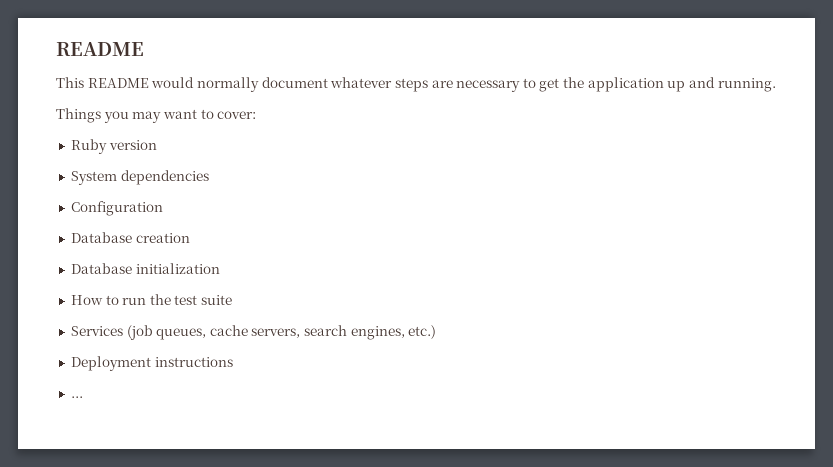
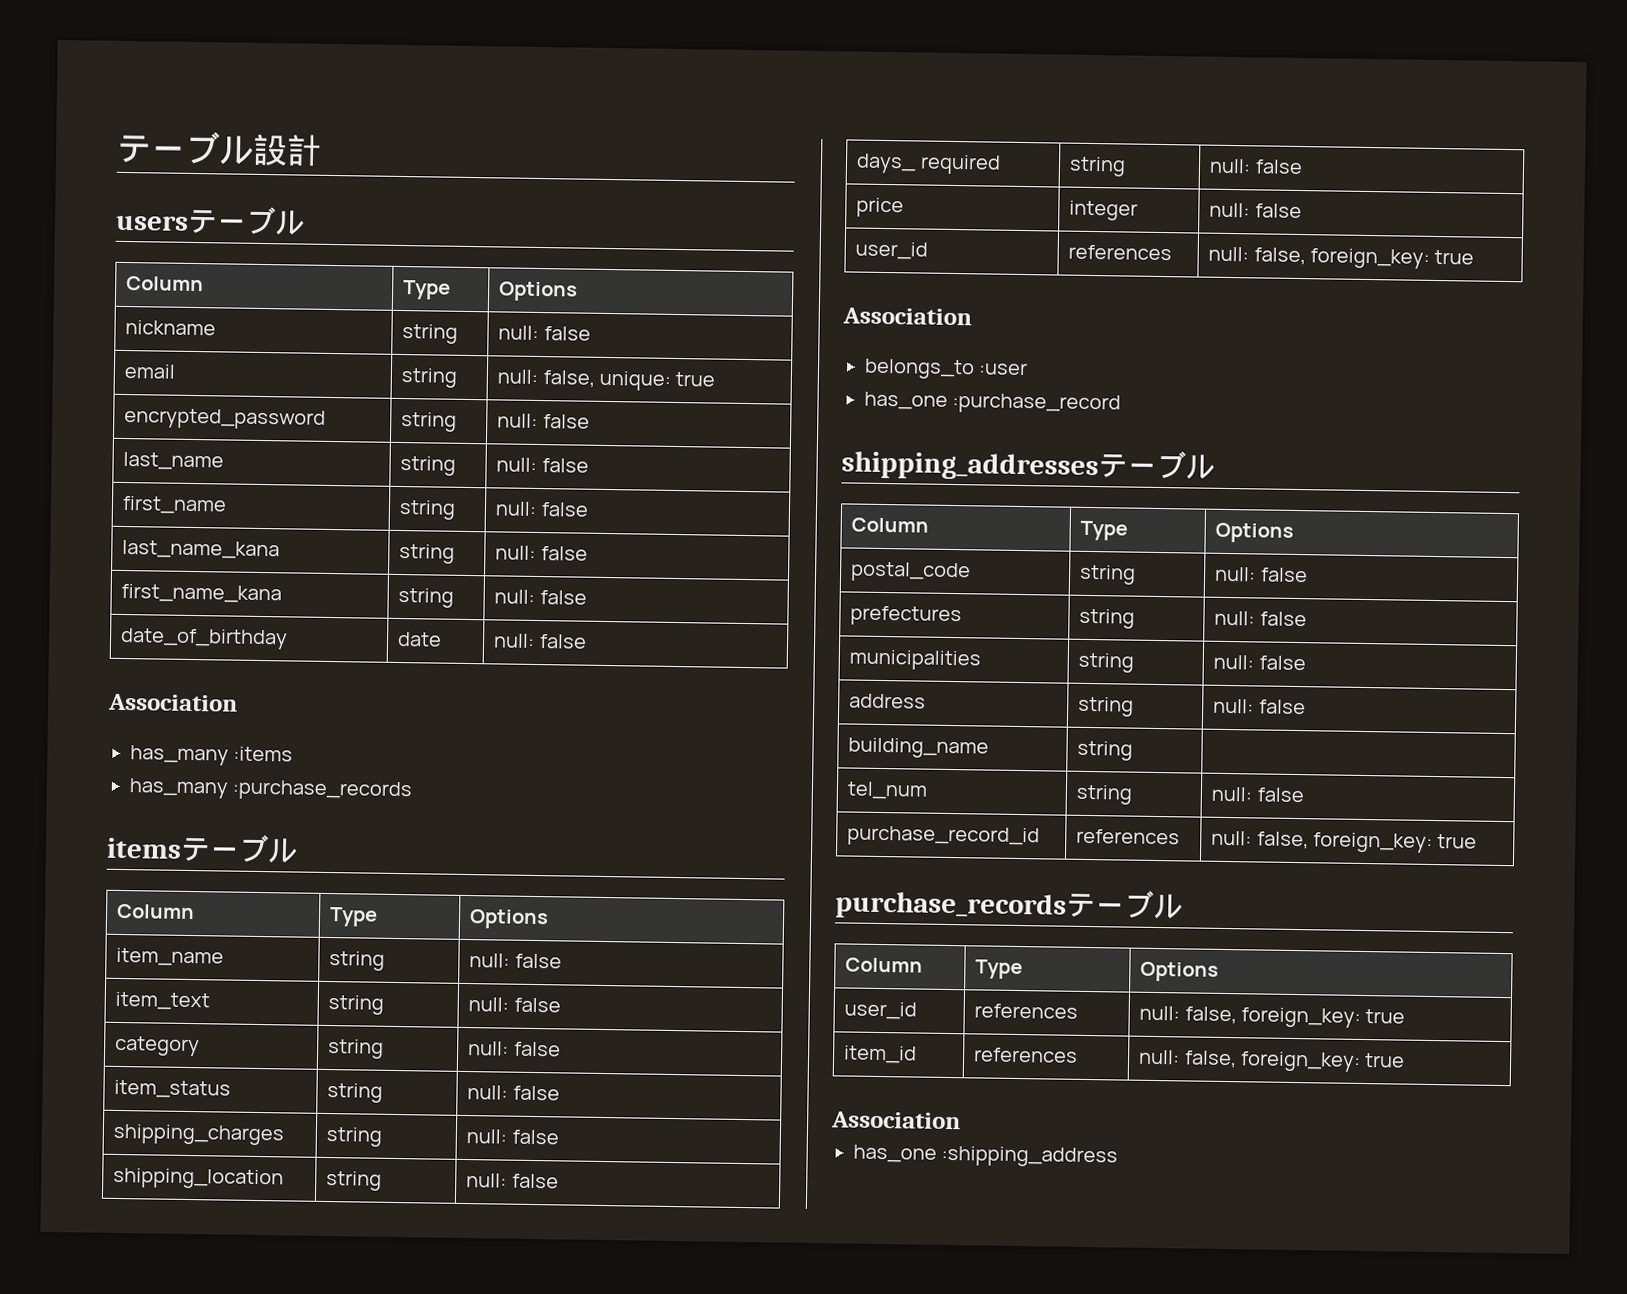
[56,42,144,56] [56,77,776,92] [56,108,257,123] [70,139,157,154] [70,170,209,185] [70,201,163,216] [70,232,190,243] [70,263,220,274] [70,294,233,305] [70,325,437,340] [70,356,233,371] [70,396,83,398] README // This README would normally document whatever steps are necessary to get the application up and running. // Things you may want to cover: // Ruby version // System dependencies // Configuration // Database creation // Database initialization // How to run the test suite // Services (job queues, cache servers, search engines, etc.) // Deployment instructions // ... -> [116,130,322,167] [115,206,305,236] [126,276,205,292] [402,280,452,300] [498,281,579,302] [125,320,217,336] [402,324,459,344] [498,325,591,341] [124,363,177,379] [401,368,458,388] [497,369,716,391] [124,407,327,430] [401,412,458,432] [497,413,590,429] [123,451,225,471] [400,456,457,476] [496,457,589,473] [122,495,228,515] [399,499,457,520] [495,501,589,517] [122,539,281,560] [399,543,456,564] [495,545,588,561] [121,583,283,604] [398,587,455,608] [494,589,587,605] [120,627,289,650] [397,631,443,647] [493,633,587,649] [108,693,238,712] [130,745,294,766] [129,778,413,802] [106,834,298,864] [117,903,196,920] [329,907,379,927] [469,909,550,930] [116,947,225,967] [329,951,386,971] [469,953,562,969] [115,991,211,1011] [328,995,385,1015] [468,997,561,1013] [115,1035,201,1057] [327,1039,385,1059] [468,1041,561,1057] [114,1079,232,1099] [327,1083,384,1103] [467,1085,560,1101] [113,1123,286,1146] [326,1127,383,1147] [466,1129,559,1145] [113,1167,285,1190] [326,1170,383,1191] [466,1173,559,1189] [856,153,1001,175] [1069,156,1127,177] [1209,158,1303,175] [856,197,905,218] [1069,200,1139,221] [1209,202,1302,219] [855,241,929,260] [1068,244,1173,261] [1208,246,1475,269] [842,307,972,326] [864,358,1029,380] [864,391,1122,415] [841,450,1215,482] [851,517,930,533] [1080,520,1129,541] [1215,522,1295,543] [850,561,972,583] [1079,564,1137,585] [1215,566,1308,583] [850,605,963,627] [1079,608,1136,629] [1214,610,1307,627] [849,649,982,671] [1078,652,1135,673] [1213,654,1306,671] [849,693,927,709] [1078,696,1135,717] [1213,698,1306,715] [848,737,990,759] [1077,740,1134,761] [847,781,929,800] [1076,784,1134,805] [1211,786,1305,803] [847,825,1041,848] [1076,828,1181,845] [1211,830,1478,853] [835,890,1183,921] [845,957,924,973] [975,959,1024,980] [1140,961,1220,982] [844,1001,918,1020] [974,1003,1079,1019] [1139,1005,1406,1028] [843,1045,918,1064] [974,1047,1079,1063] [1138,1049,1406,1072] [831,1111,961,1130] [853,1144,1119,1168] テーブル設計 // usersテーブル // Column | Type | Options // nickname | string | null: false // email | string | null: false, unique: true // encrypted_password | string | null: false // last_name | string | null: false // first_name | string | null: false // last_name_kana | string | null: false // first_name_kana | string | null: false // date_of_birthday | date | null: false // Association // has_many :items // has_many :purchase_records // itemsテーブル // Column | Type | Options // item_name | string | null: false // item_text | string | null: false // category | string | null: false // item_status | string | null: false // shipping_charges | string | null: false // shipping_location | string | null: false // days_ required | string | null: false // price | integer | null: false // user_id | references | null: false, foreign_key: true // Association // belongs_to :user // has_one :purchase_record // shipping_addressesテーブル // Column | Type | Options // postal_code | string | null: false // prefectures | string | null: false // municipalities | string | null: false // address | string | null: false // building_name | string | // tel_num | string | null: false // purchase_record_id | references | null: false, foreign_key: true // purchase_recordsテーブル // Column | Type | Options // user_id | references | null: false, foreign_key: true // item_id | references | null: false, foreign_key: true // Association // has_one :shipping_address

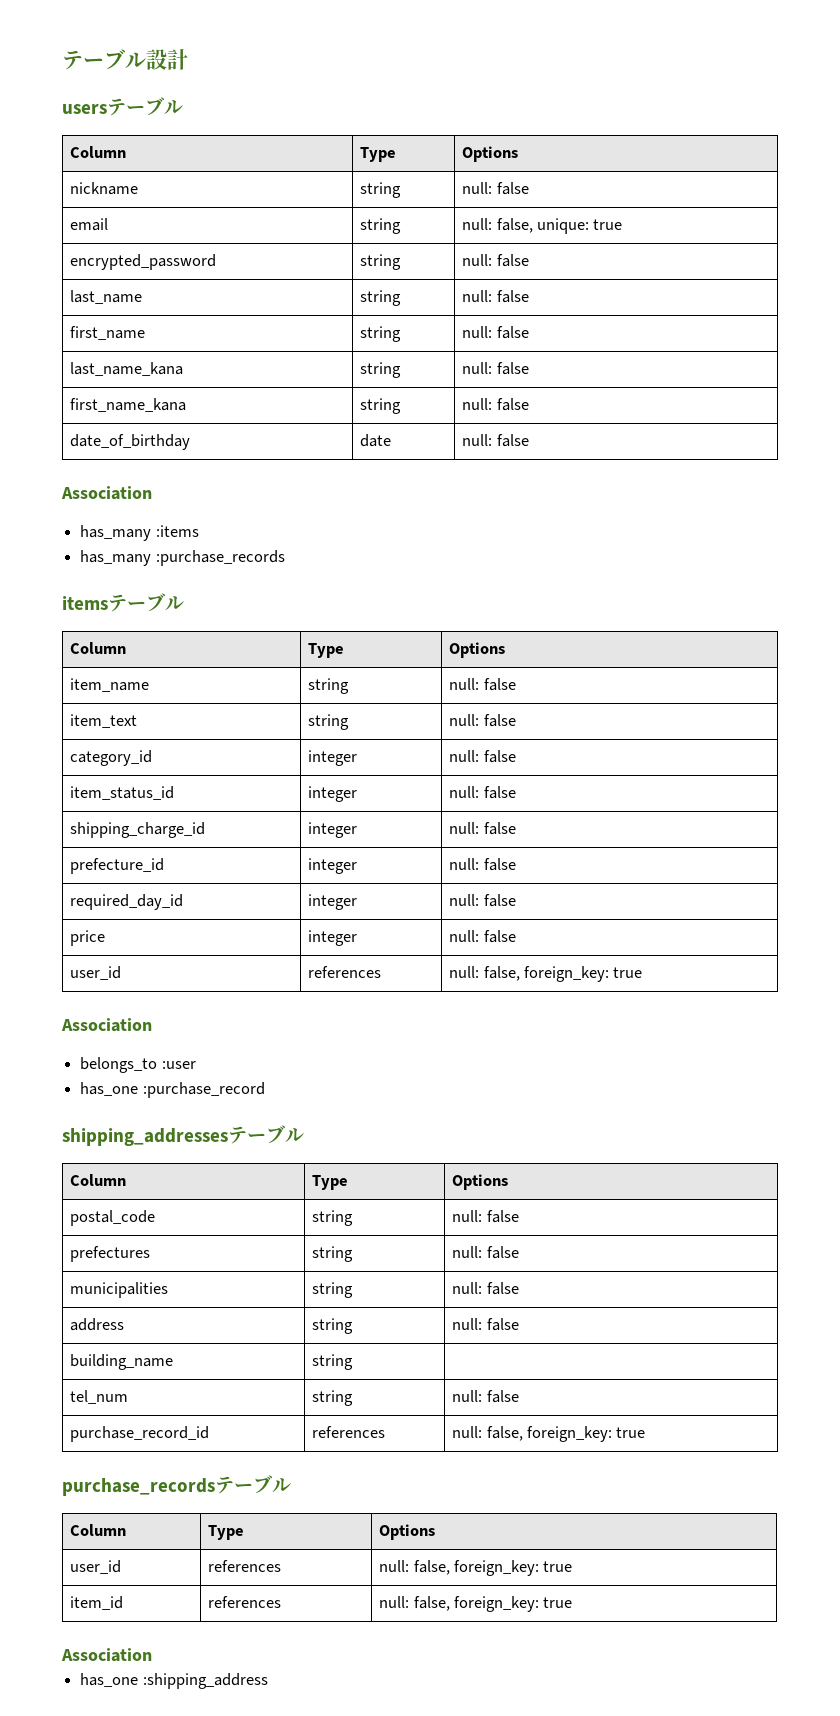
[115,1035,201,1057] [327,1039,385,1059] [468,1041,561,1057] [114,1079,232,1099] [327,1083,384,1103] [467,1085,560,1101] [113,1123,286,1146] [326,1127,383,1147] [466,1129,559,1145] [113,1167,285,1190] [326,1170,383,1191] [466,1173,559,1189] [856,153,1001,175] [1069,156,1127,177] category | string | null: false // item_status | string | null: false // shipping_charges | string | null: false // shipping_location | string | null: false // days_ required | string -> [70,750,153,766] [308,750,358,766] [449,750,516,763] [70,786,175,800] [308,786,358,802] [449,786,516,799] [70,822,206,838] [308,822,358,838] [449,822,516,835] [70,858,165,874] [308,858,358,874] [449,858,516,871] [70,894,184,910] [308,894,358,910] category_id | integer | null: false // item_status_id | integer | null: false // shipping_charge_id | integer | null: false // prefecture_id | integer | null: false // required_day_id | integer

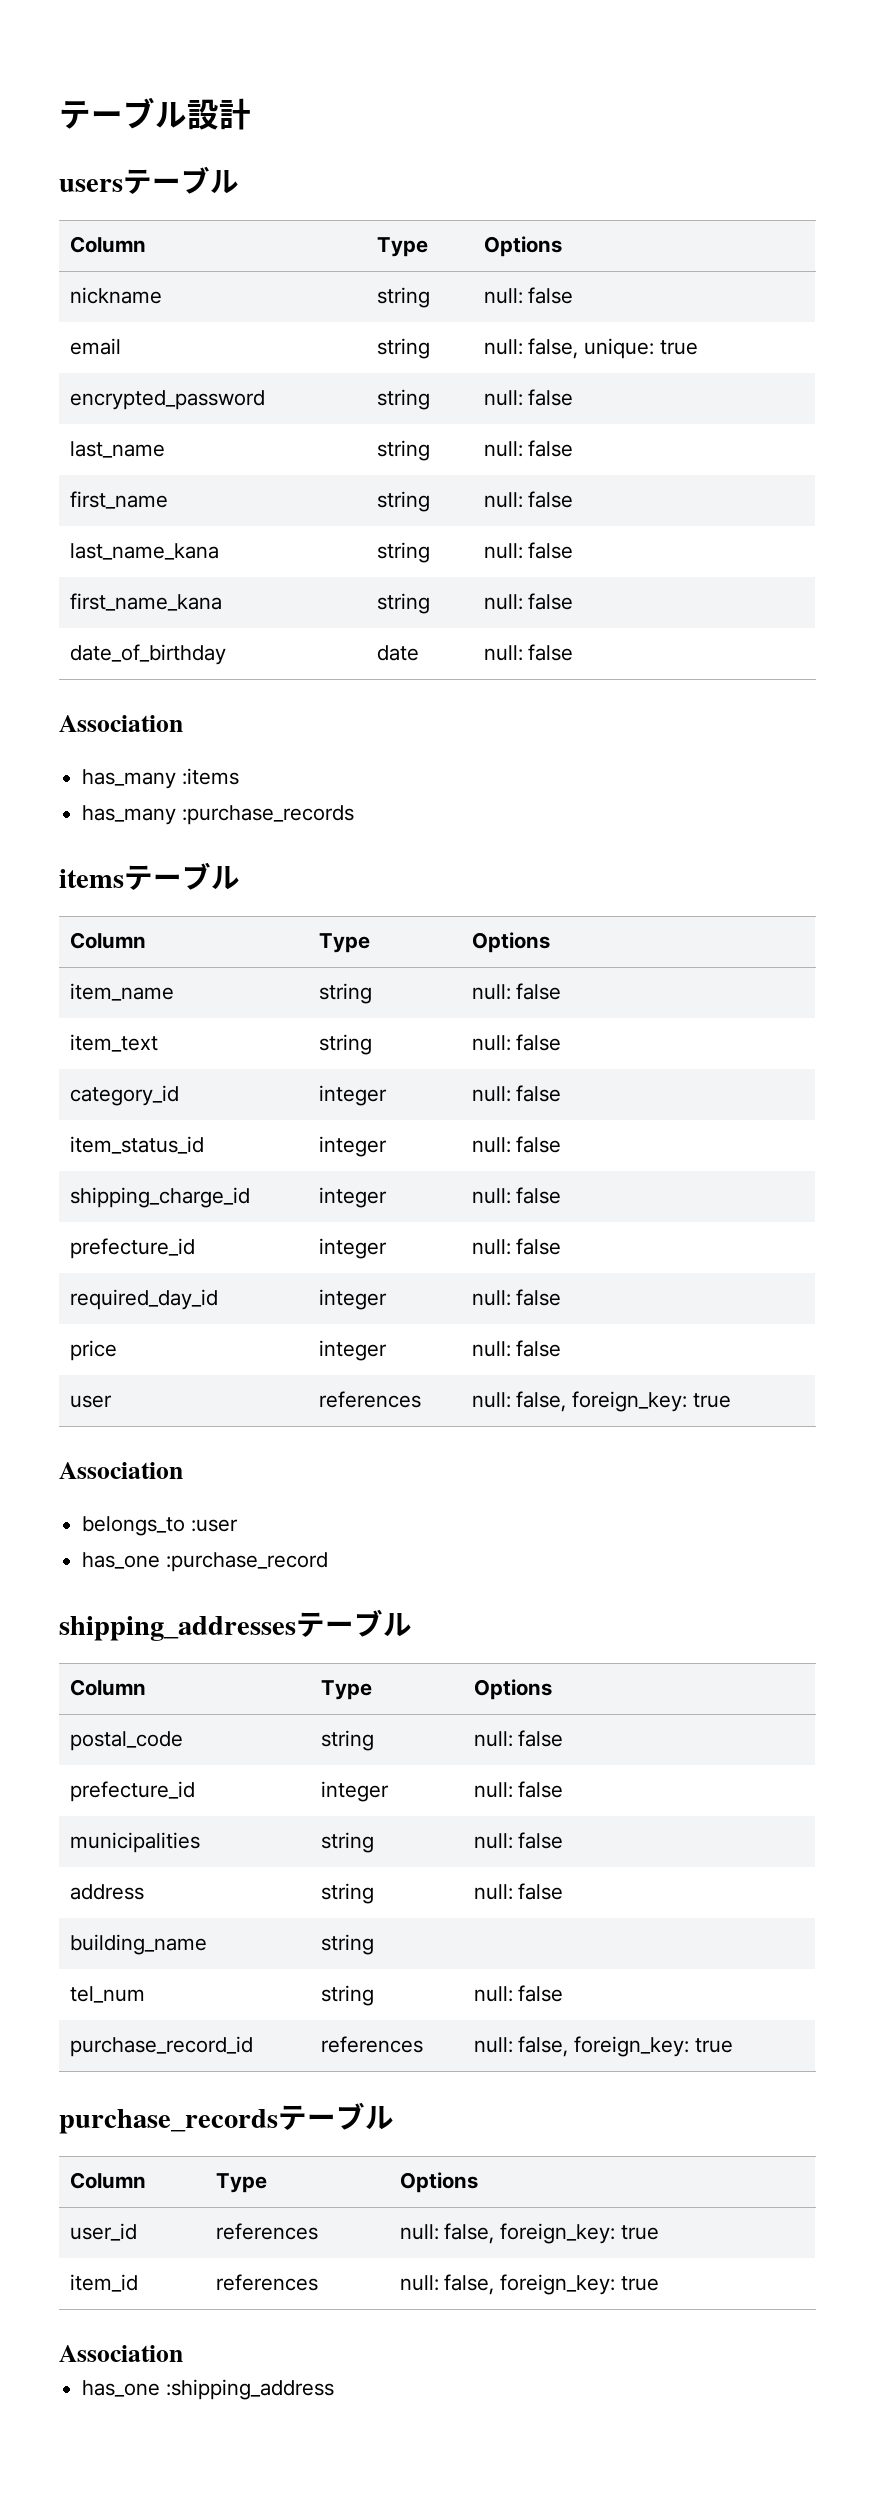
[70,966,122,980] user_id -> [69,1395,112,1408] user
[70,1246,151,1262] [312,1246,354,1262] prefectures | string -> [69,1781,195,1802] [320,1781,389,1802] prefecture_id | integer

